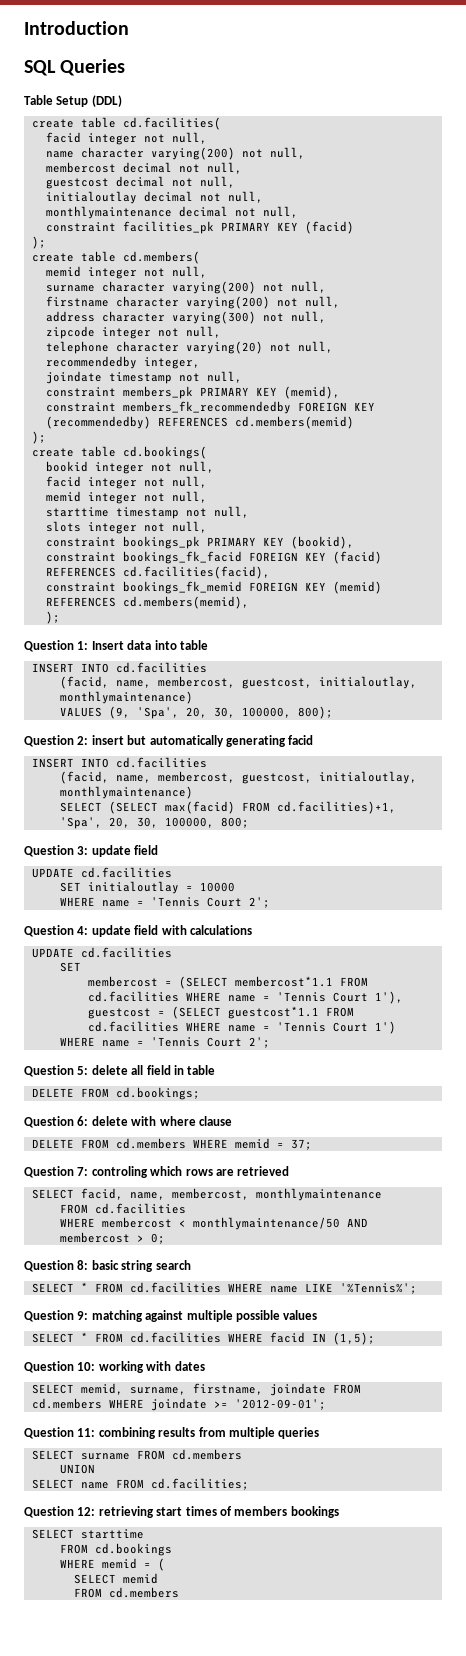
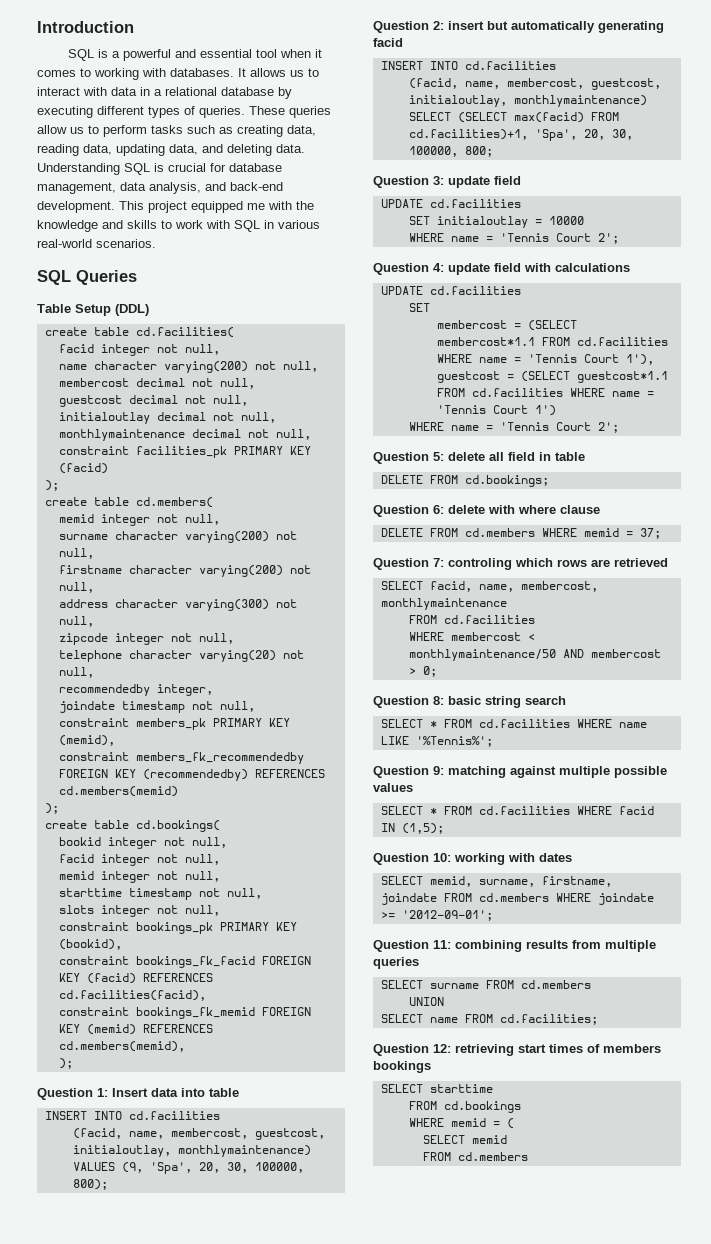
(129, 28) none -> [68,49,323,61] [37,68,319,80] [37,87,292,99] [37,106,331,118] [37,125,316,137] [37,144,305,156] [37,163,282,175] [37,182,283,194] [37,201,314,213] [37,220,320,232] [37,239,156,248] // SQL is a powerful and essential tool when it comes to working with databases. It allows us to interact with data in a relational database by executing different types of queries. These queries allow us to perform tasks such as creating data, reading data, updating data, and deleting data. Understanding SQL is crucial for database management, data analysis, and back-end development. This project equipped me with the knowledge and skills to work with SQL in various real-world scenarios.

